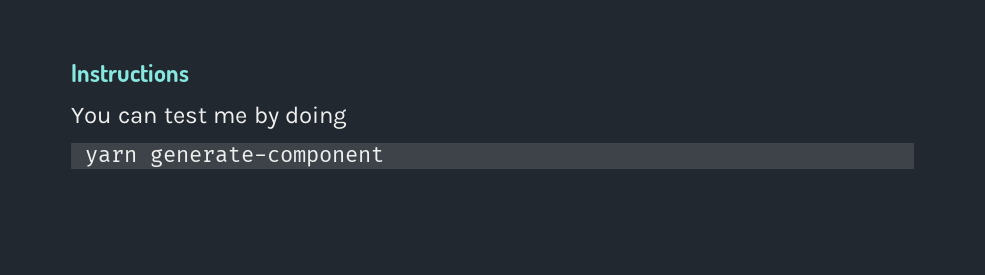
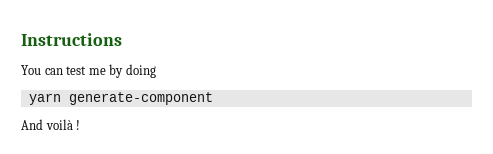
(385, 157) none -> [21,119,81,130] // And voilà !

